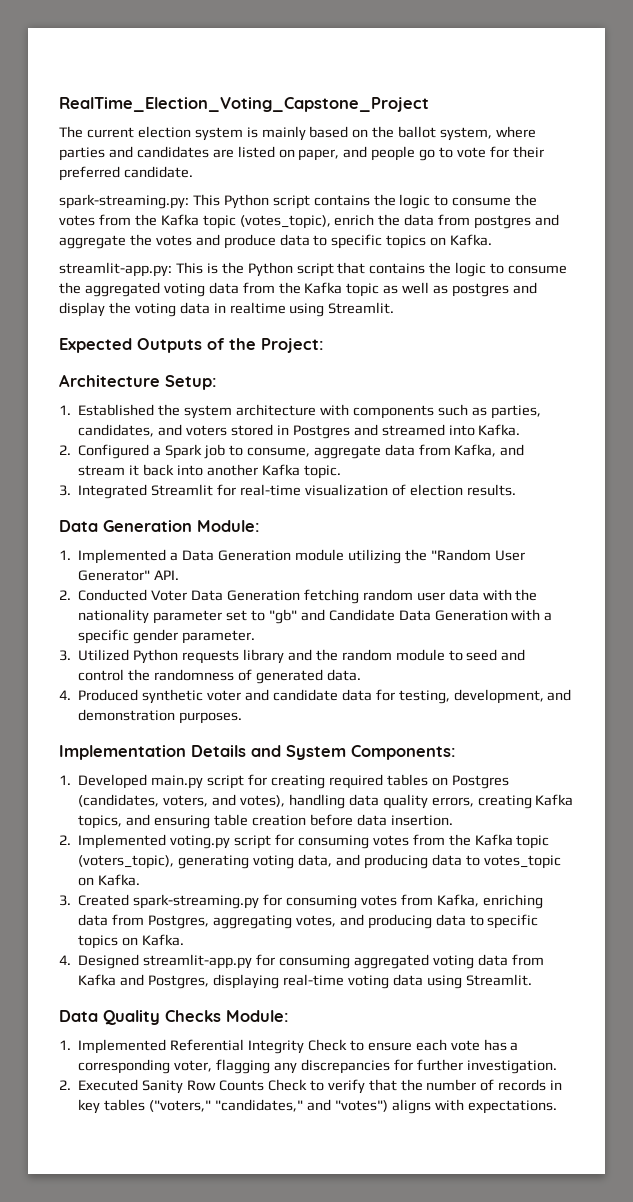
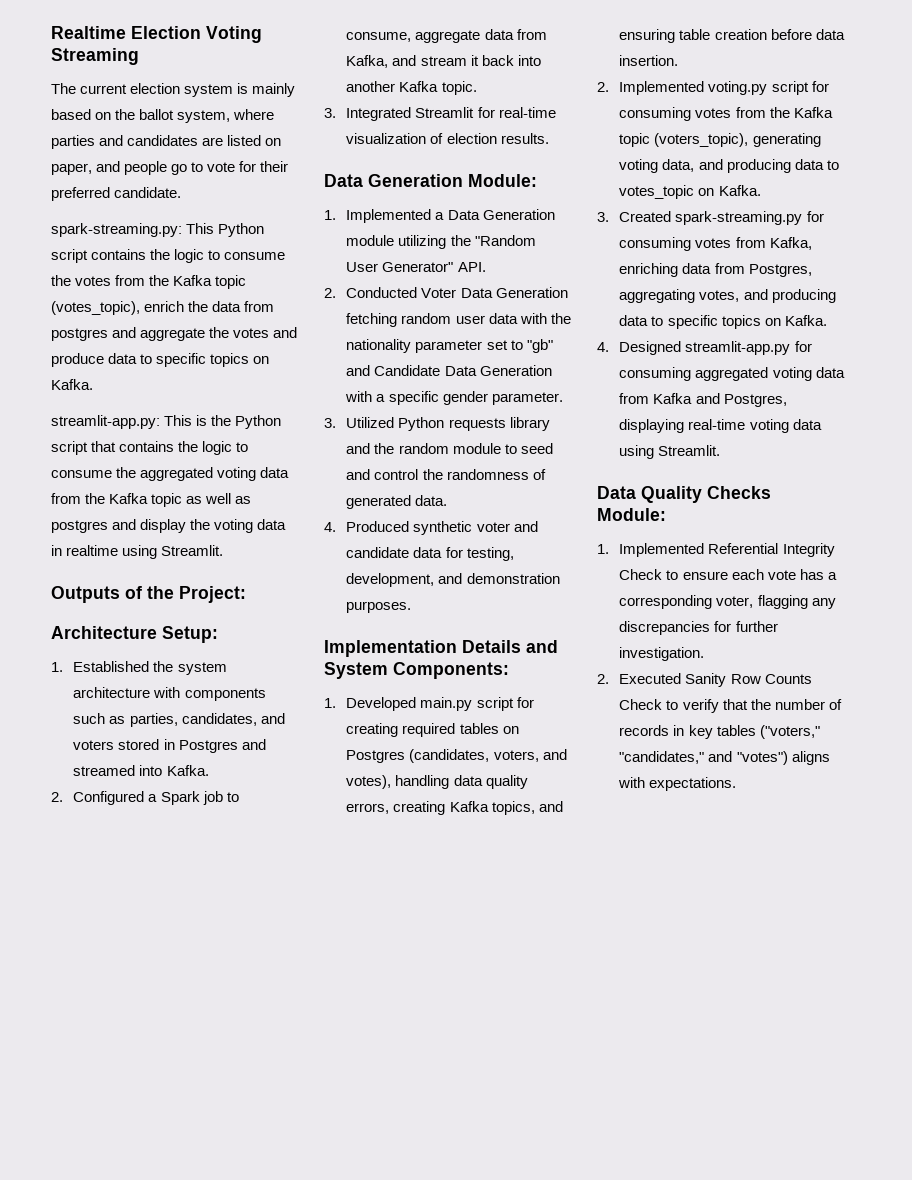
[59,97,429,112] RealTime_Election_Voting_Capstone_Project -> [51,26,262,43] [51,48,139,65] Realtime Election Voting Streaming
[59,338,132,353] Expected -> (224, 550) none

